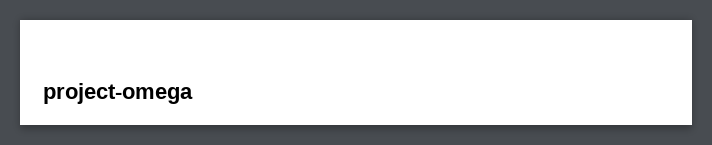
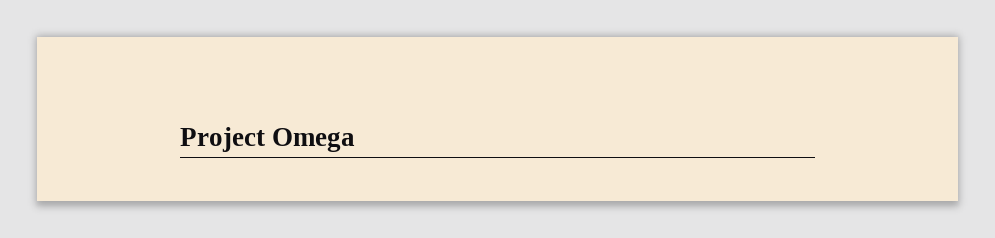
[43,83,193,104] project-omega -> [180,127,356,152] Project Omega

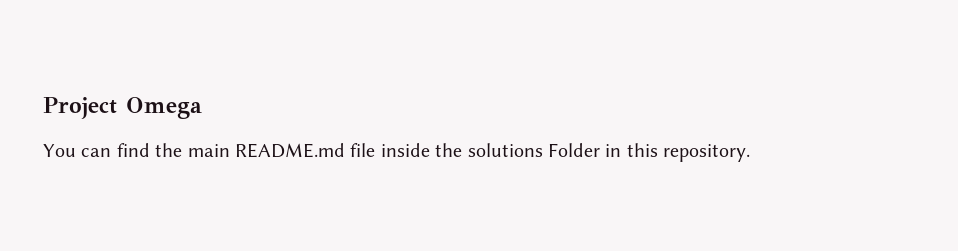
(356, 140) none -> [43,143,751,162] // You can find the main README.md file inside the solutions Folder in this repository.

